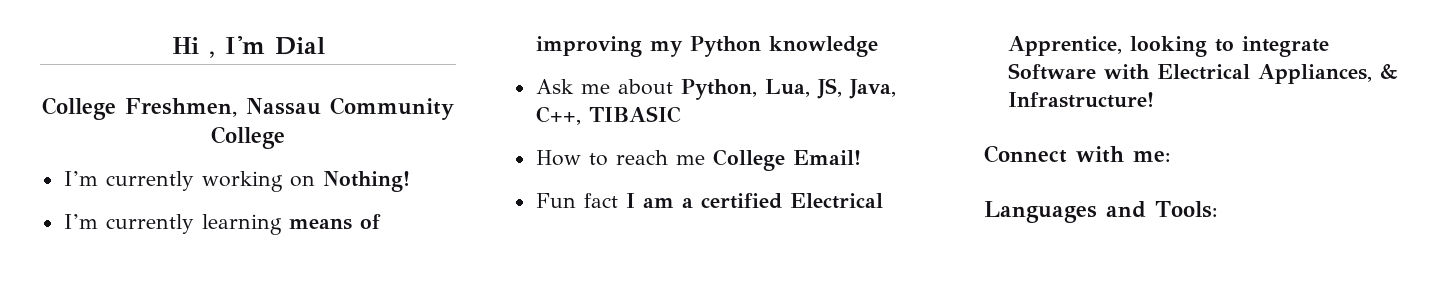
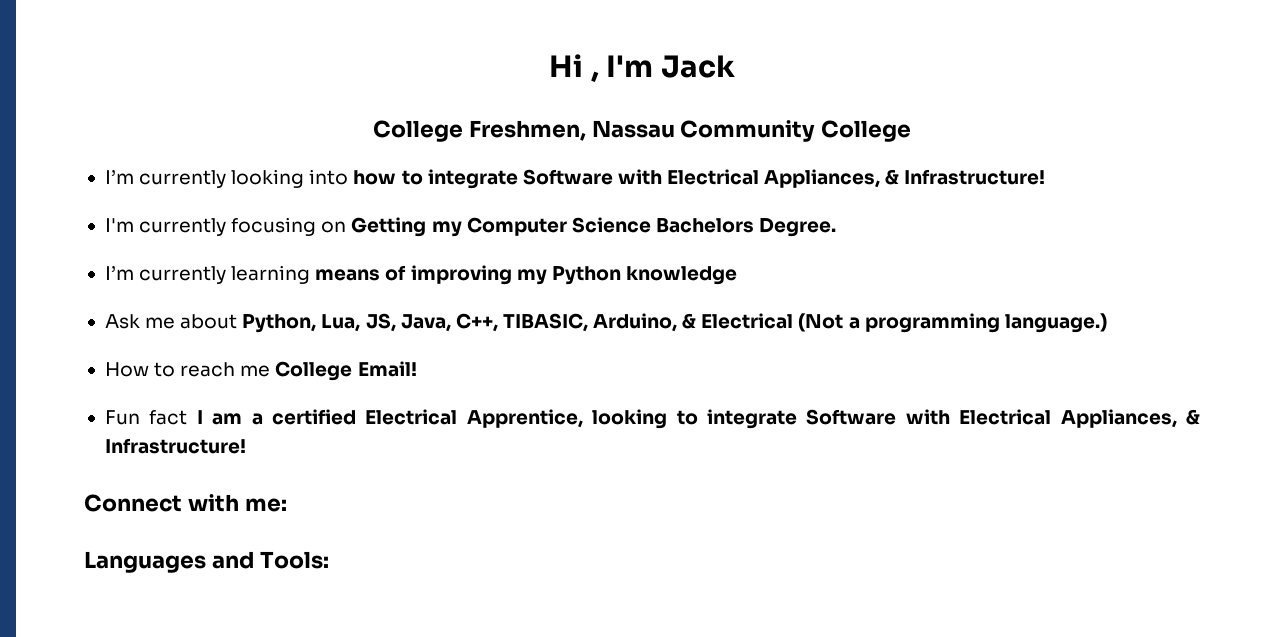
[274,37,325,55] Dial -> [661,55,736,78] Jack
[201,171,410,192] working on Nothing! -> [231,169,1046,189] [104,217,837,237] looking into how to integrate Software with Electrical Appliances, & Infrastructure! // I'm currently focusing on Getting my Computer Science Bachelors Degree.
[588,106,681,123] TIBASIC -> [502,313,1107,333] TIBASIC, Arduino, & Electrical (Not a programming language.)

